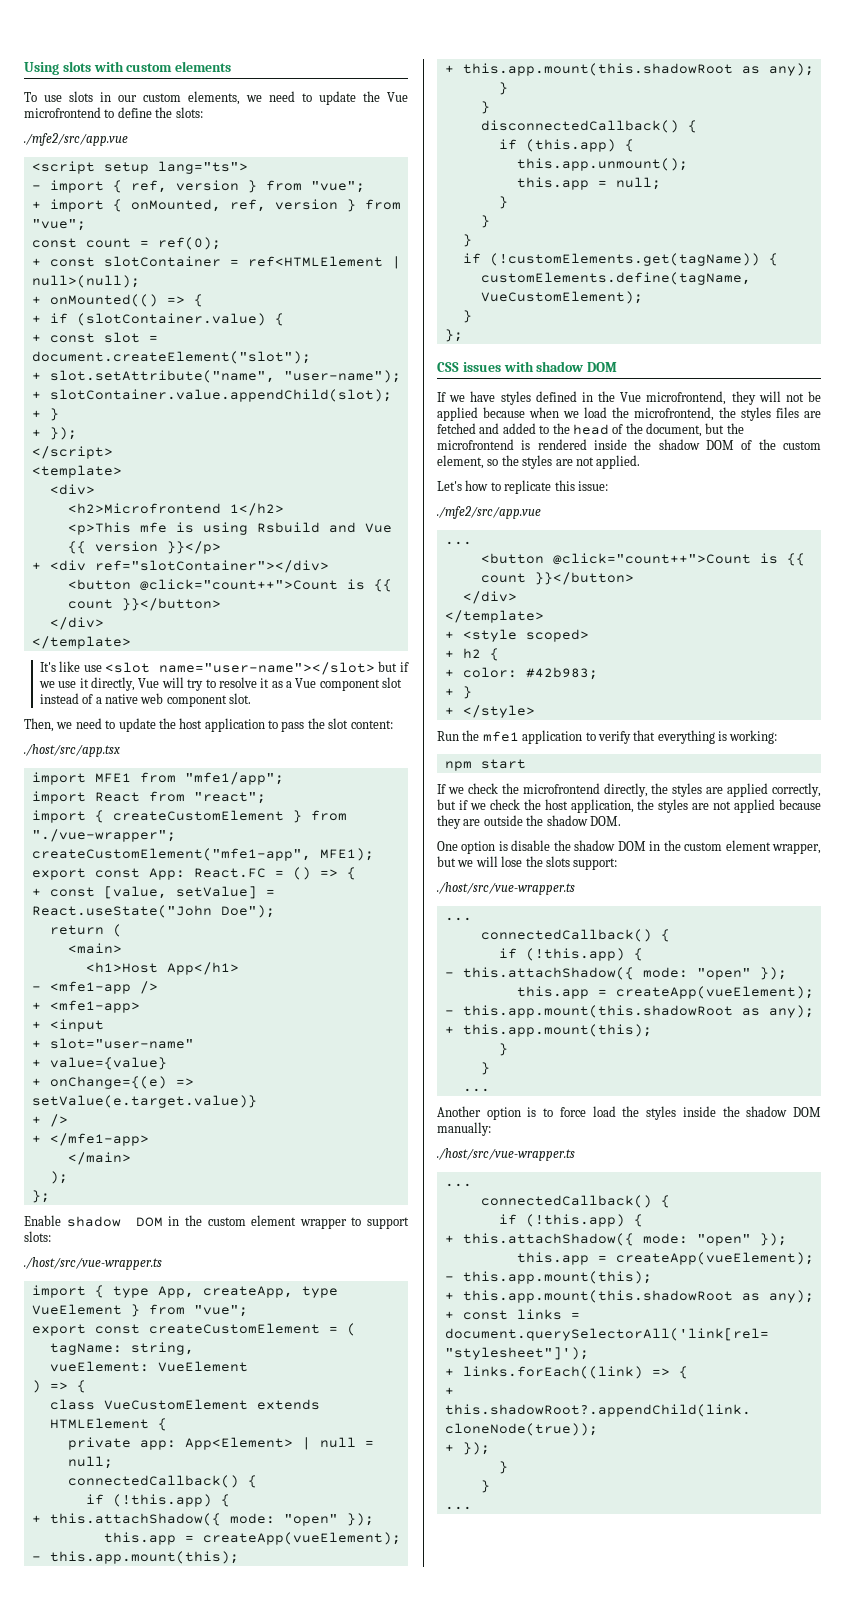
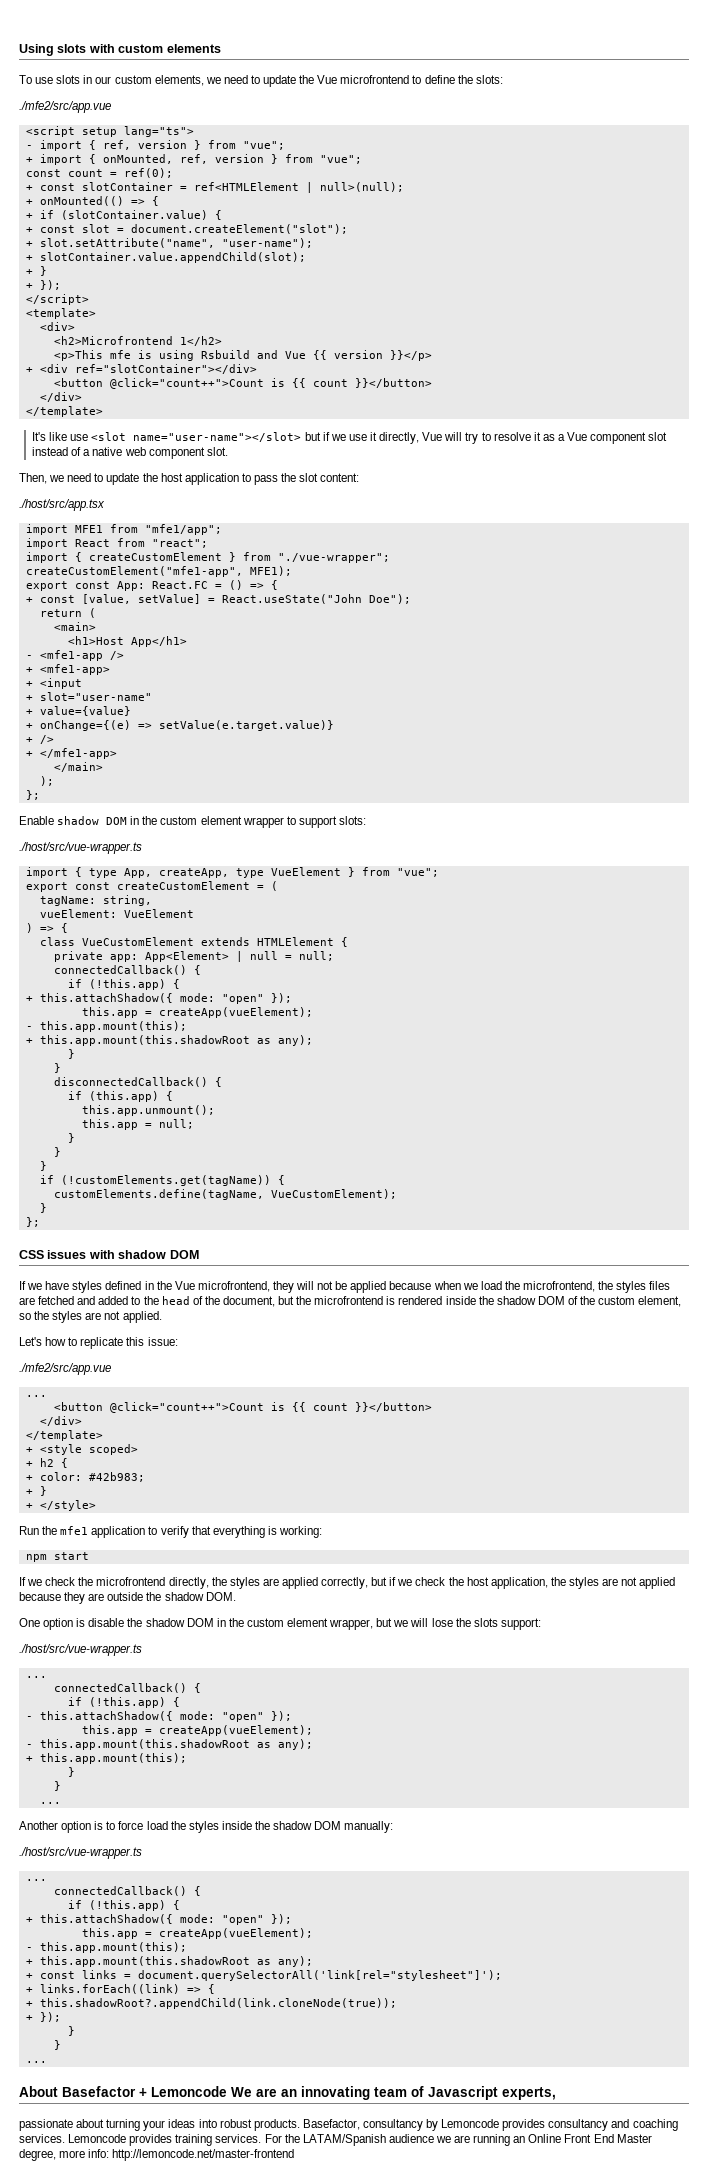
(472, 1508) none -> [19,2086,556,2100] [19,2119,678,2131] [19,2134,652,2146] [19,2149,295,2161] // About Basefactor + Lemoncode We are an innovating team of Javascript experts, // passionate about turning your ideas into robust products. Basefactor, consultancy by Lemoncode provides consultancy and coaching services. Lemoncode provides training services. For the LATAM/Spanish audience we are running an Online Front End Master degree, more info: http://lemoncode.net/master-frontend

